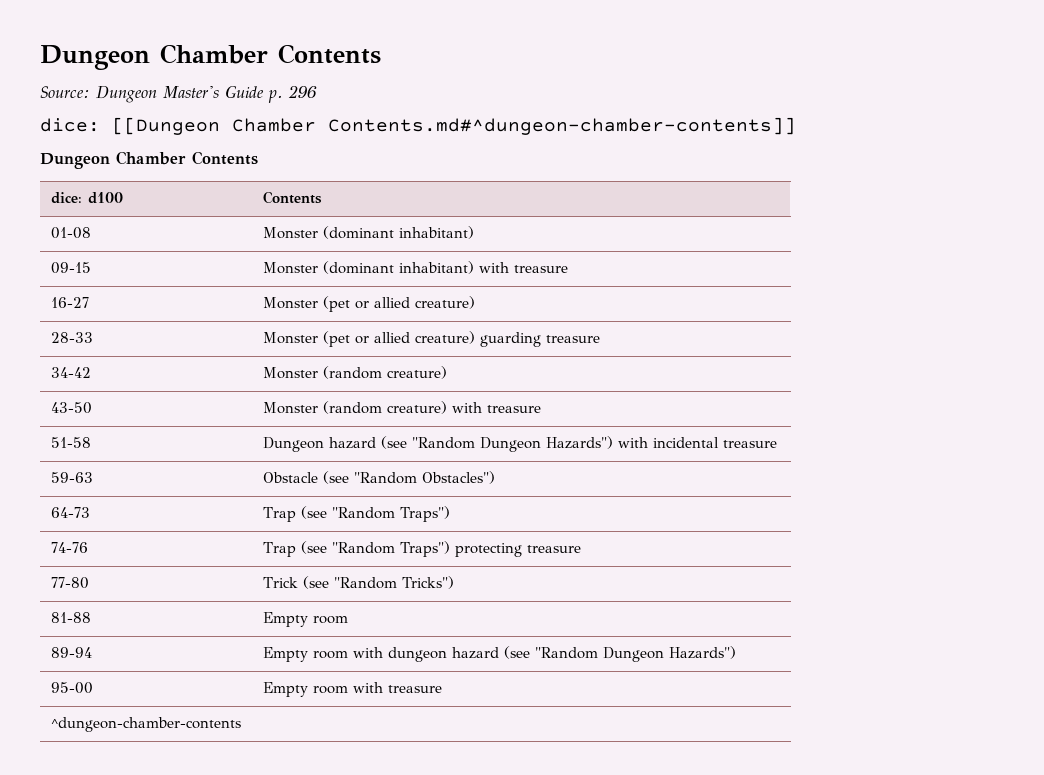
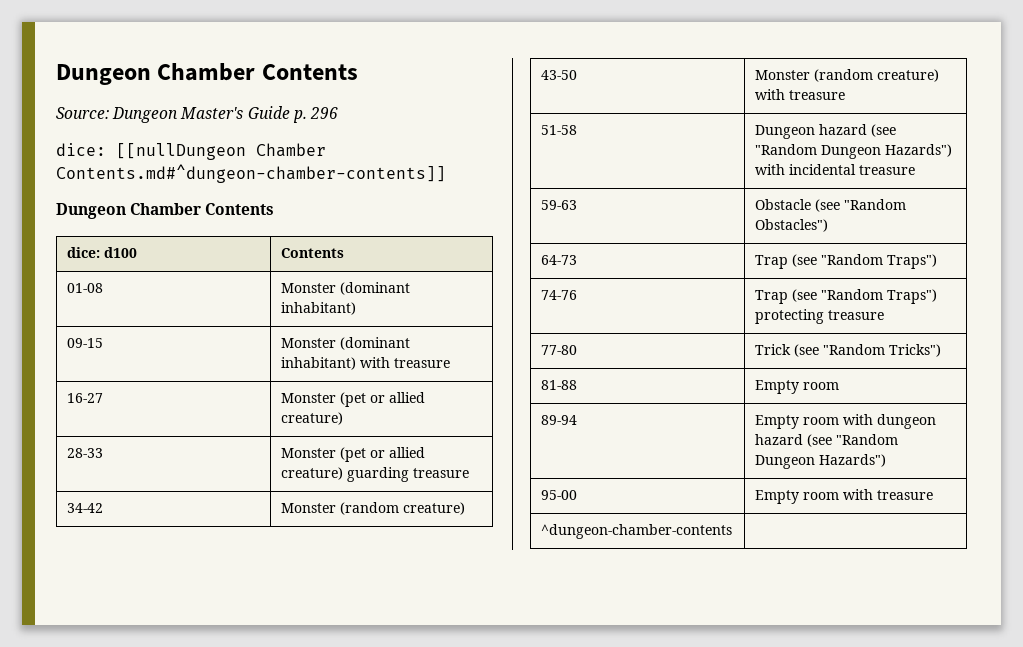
[112,117,220,135] [[Dungeon -> [116,143,246,160] [[nullDungeon

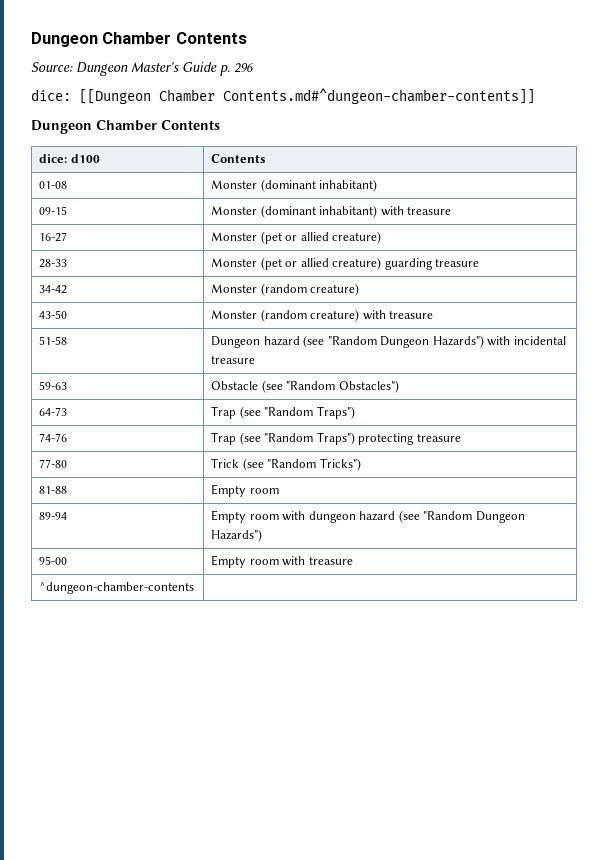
[116,143,246,160] [[nullDungeon -> [79,89,151,104] [[Dungeon

